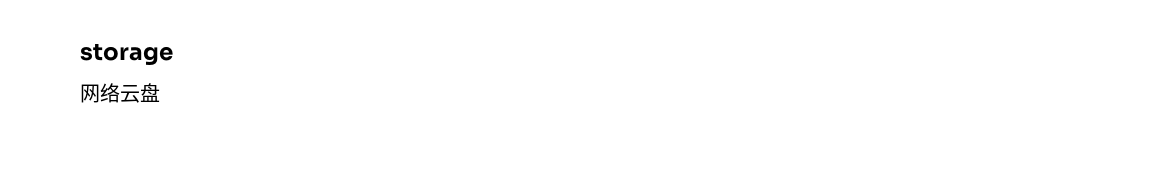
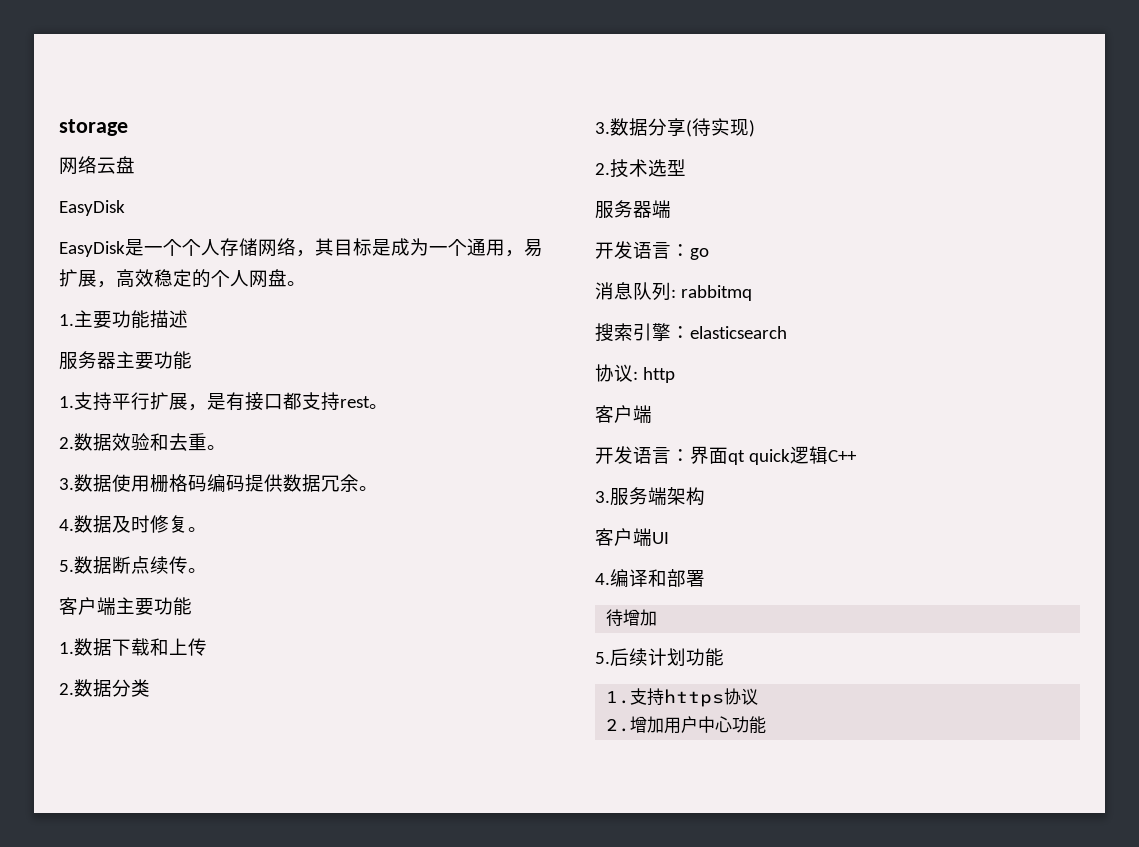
(160, 92) none -> [59,200,125,216] [59,238,543,257] [59,269,306,288] [59,310,188,329] [59,351,192,370] [59,392,388,411] [59,433,226,451] [59,474,378,493] [59,515,207,533] [59,556,207,574] [59,597,192,616] [59,638,207,656] [59,679,150,697] [595,118,755,137] [595,159,686,178] [595,200,671,219] [595,241,709,260] [595,282,752,301] [595,323,787,342] [595,364,675,383] [595,405,652,424] [595,446,857,465] [595,487,705,506] [595,528,669,547] [595,569,705,587] [606,609,658,627] [595,648,724,667] [606,688,759,707] [606,716,767,734] // EasyDisk // EasyDisk是一个个人存储网络，其目标是成为一个通用，易扩展，高效稳定的个人网盘。 // 1.主要功能描述 // 服务器主要功能 // 1.支持平行扩展，是有接口都支持rest。 // 2.数据效验和去重。 // 3.数据使用栅格码编码提供数据冗余。 // 4.数据及时修复。 // 5.数据断点续传。 // 客户端主要功能 // 1.数据下载和上传 // 2.数据分类 // 3.数据分享(待实现) // 2.技术选型 // 服务器端 // 开发语言：go // 消息队列: rabbitmq // 搜索引擎：elasticsearch // 协议: http // 客户端 // 开发语言：界面qt quick逻辑C++ // 3.服务端架构 // 客户端UI // 4.编译和部署 // 待增加 // 5.后续计划功能 // 1.支持https协议 // 2.增加用户中心功能

